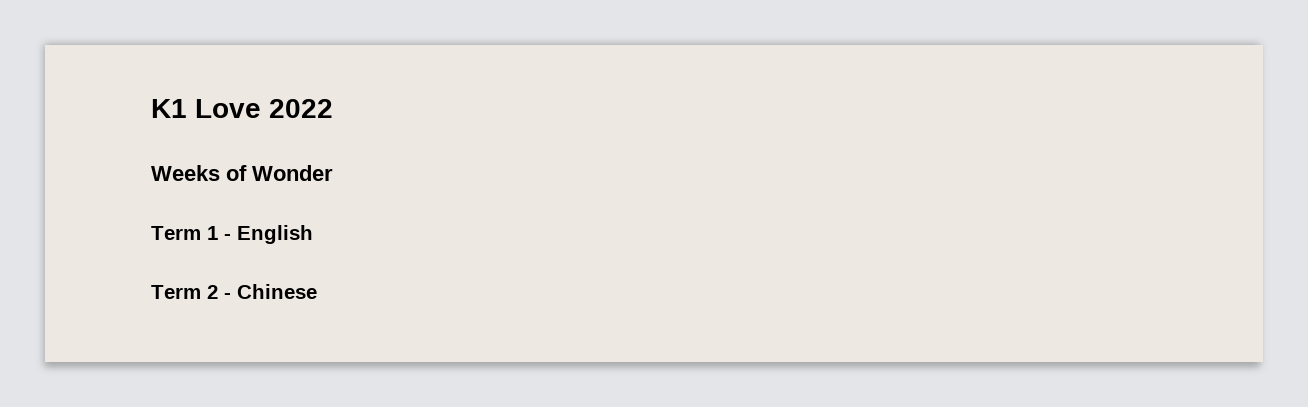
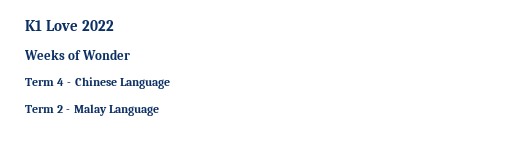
[207,225,313,244] 1 - English -> [57,77,170,89] 4 - Chinese Language
[237,284,317,299] Chinese -> [73,104,159,116] Malay Language

